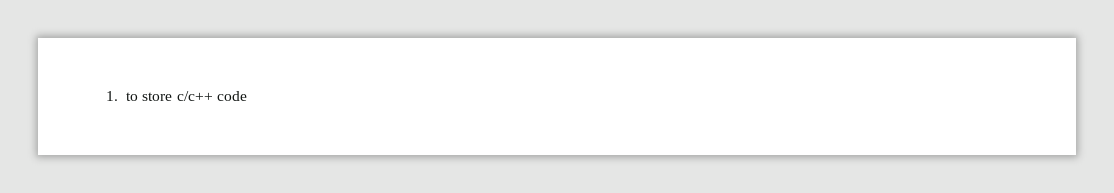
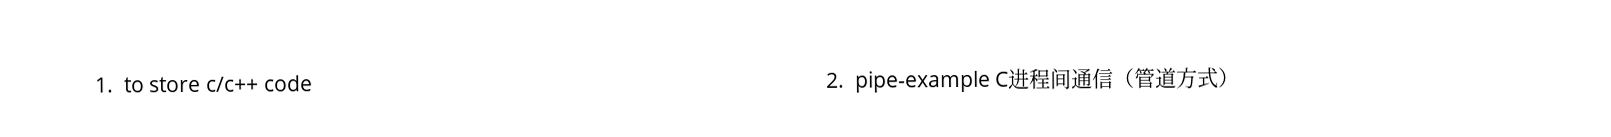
(247, 96) none -> [826,67,1241,93] // 2. pipe-example C进程间通信（管道方式）

